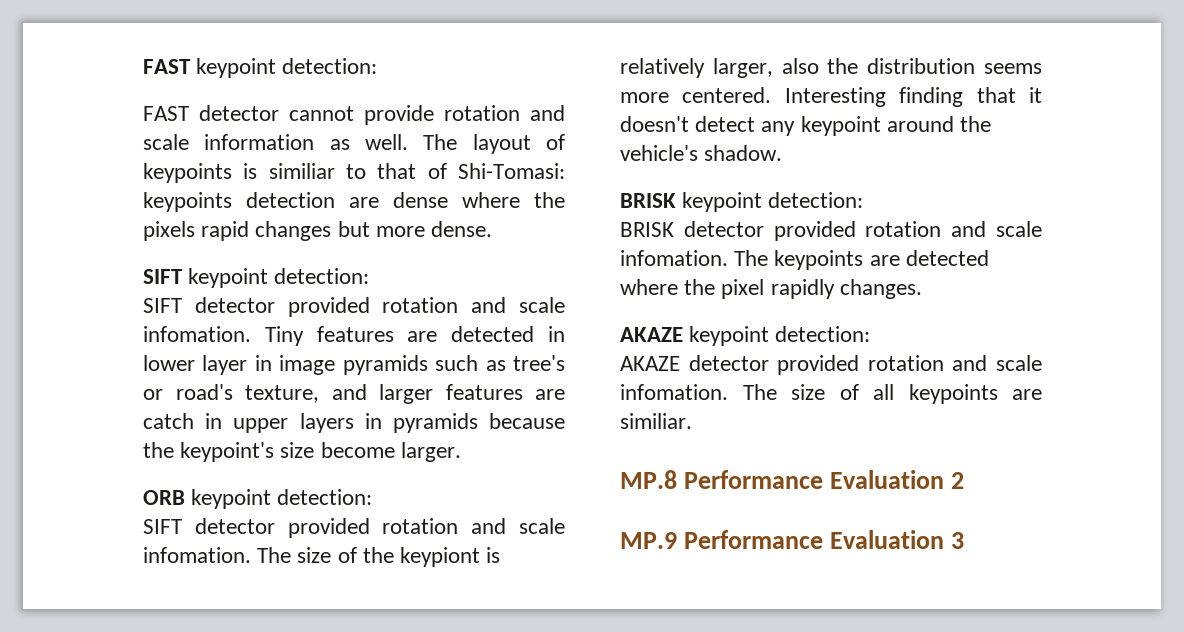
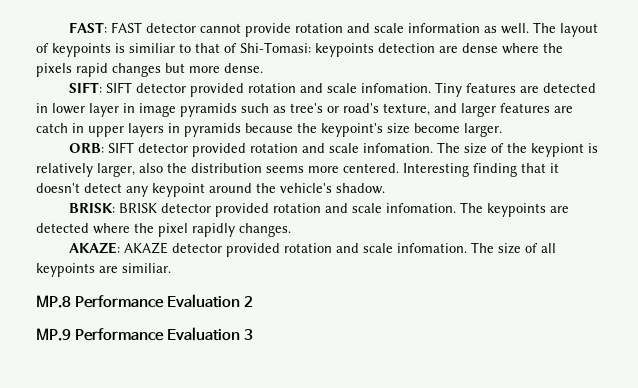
[143,58,378,78] FAST keypoint detection: // -> [68,22,107,33] FAST:
[143,268,370,288] SIFT keypoint detection: // -> [68,82,102,93] SIFT:
[143,489,373,509] ORB keypoint detection: // -> [68,143,104,153] ORB:
[620,192,864,212] BRISK keypoint detection: // -> [68,203,115,213] BRISK:
[620,326,871,346] AKAZE keypoint detection: // -> [68,242,120,254] AKAZE:

